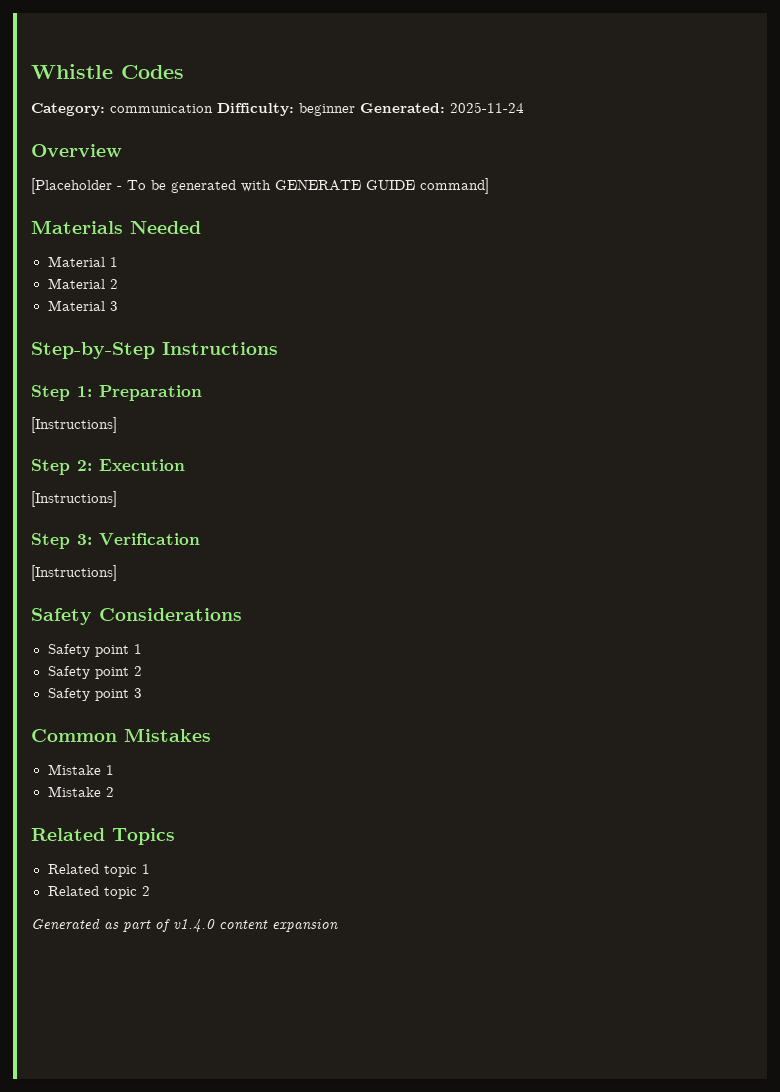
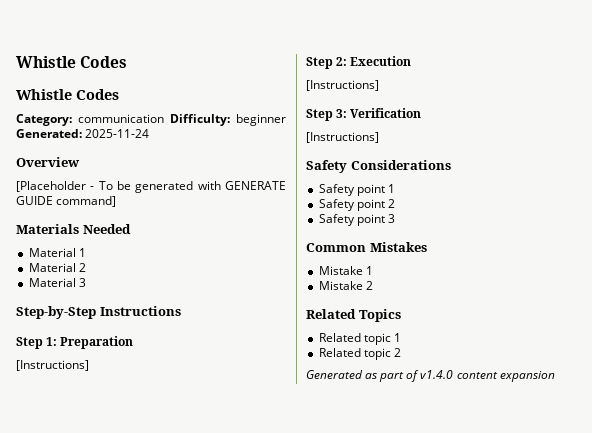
[31,64,184,79] Whistle Codes -> [16,56,128,68] [16,89,119,100] Whistle Codes // Whistle Codes

